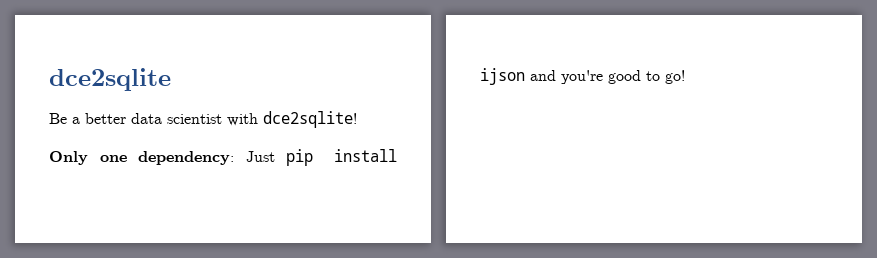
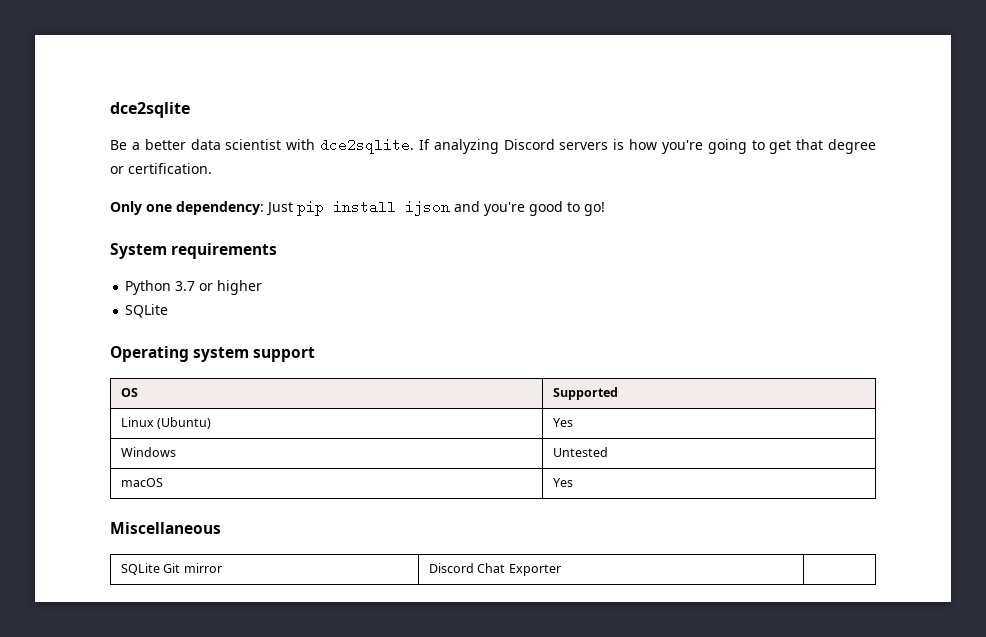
[263,111,357,128] dce2sqlite! -> [320,138,877,154] [110,163,212,174] dce2sqlite. If analyzing Discord servers is how you're going to get that degree or certification.
(685, 77) none -> [110,243,278,259] [125,280,263,295] [125,304,169,318] [110,346,316,362] [120,388,138,397] [552,387,618,400] [120,417,212,429] [552,418,573,427] [120,447,176,457] [552,447,608,457] [120,478,163,487] [552,478,573,487] [110,522,221,534] [120,563,222,575] [428,563,561,576] // System requirements // Python 3.7 or higher // SQLite // Operating system support // OS | Supported // Linux (Ubuntu) | Yes // Windows | Untested // macOS | Yes // Miscellaneous // SQLite Git mirror | Discord Chat Exporter |

